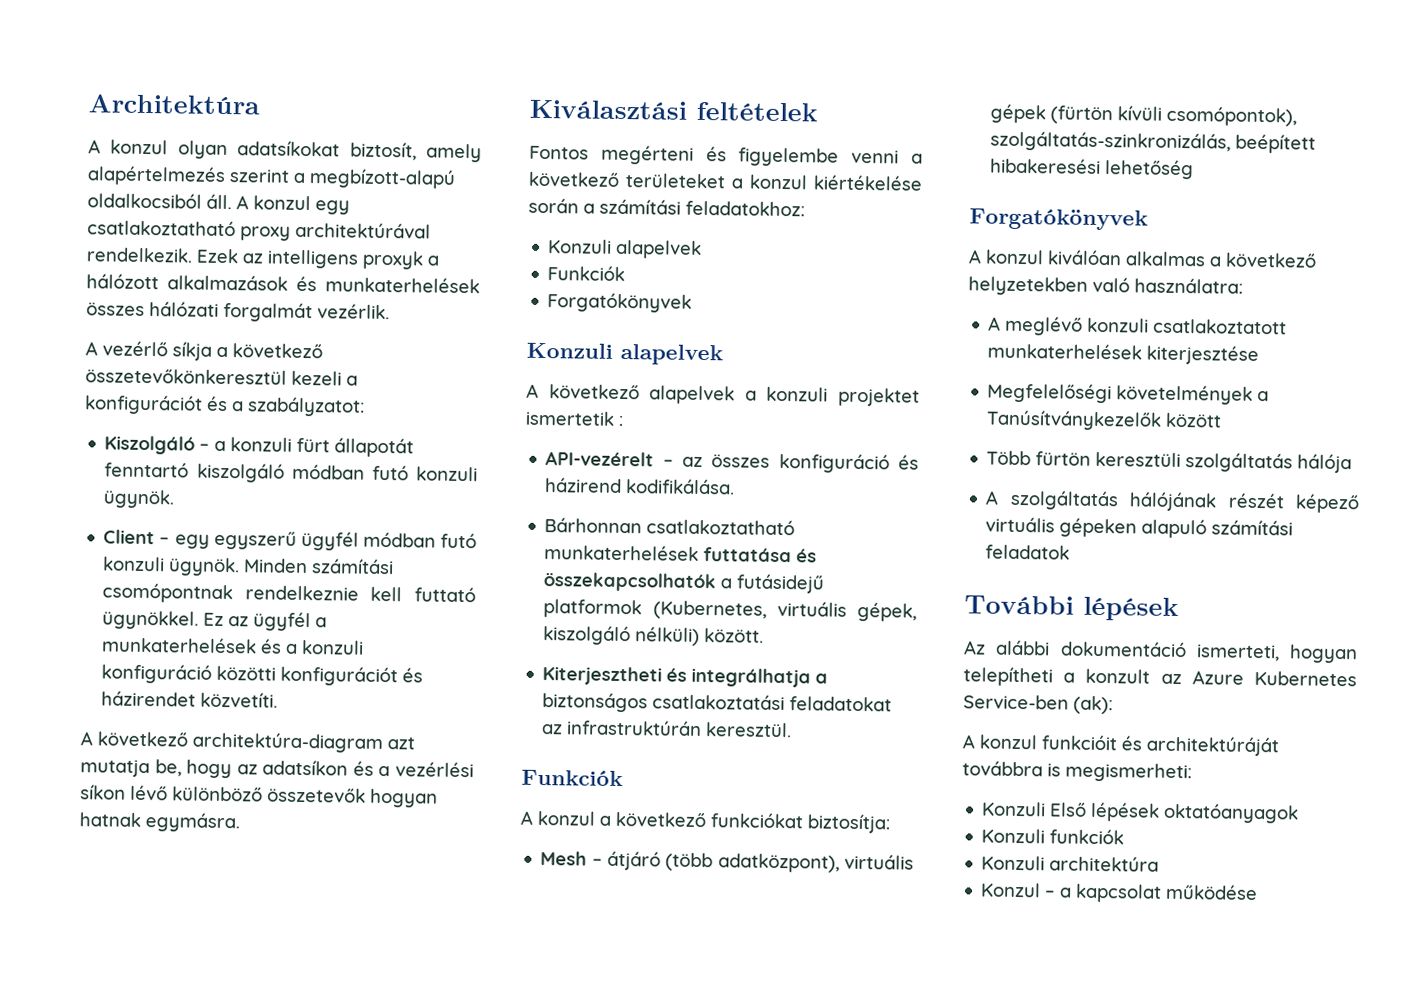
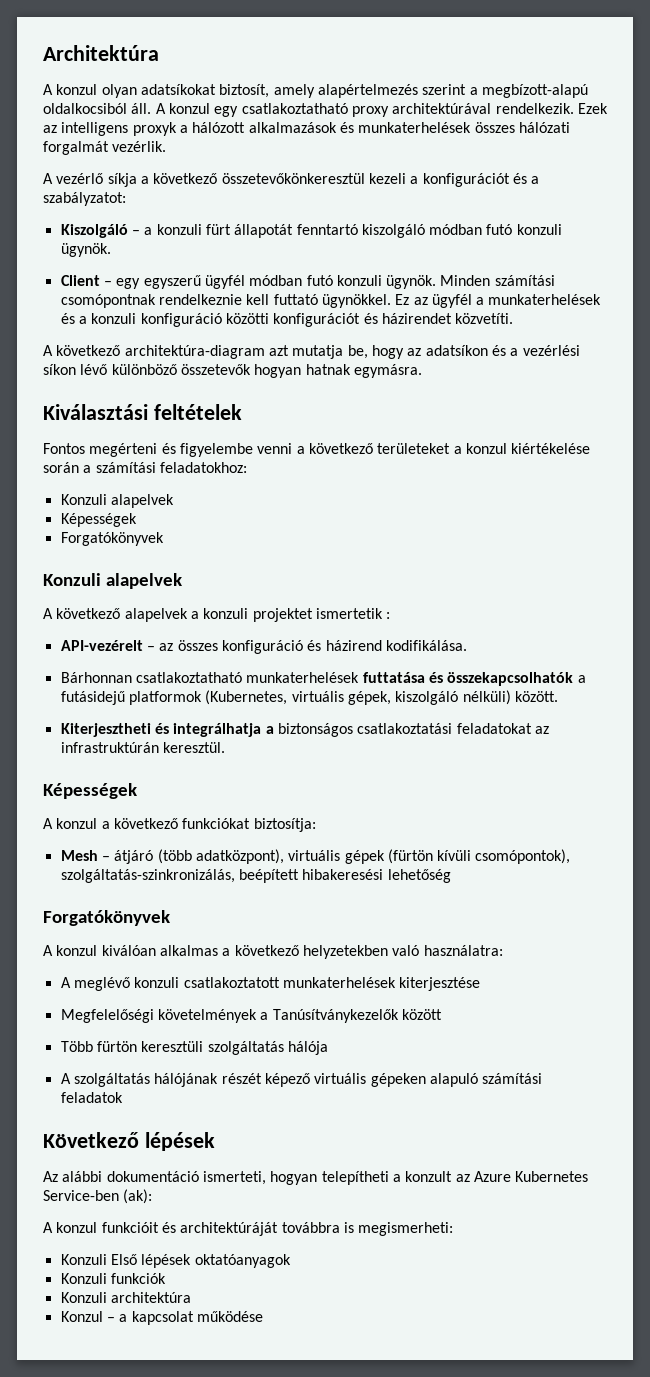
[547,265,626,282] Funkciók -> [60,513,137,527] Képességek
[521,769,623,787] Funkciók -> [43,783,137,799] Képességek
[964,595,1074,615] További -> [43,1132,139,1148] Következő

